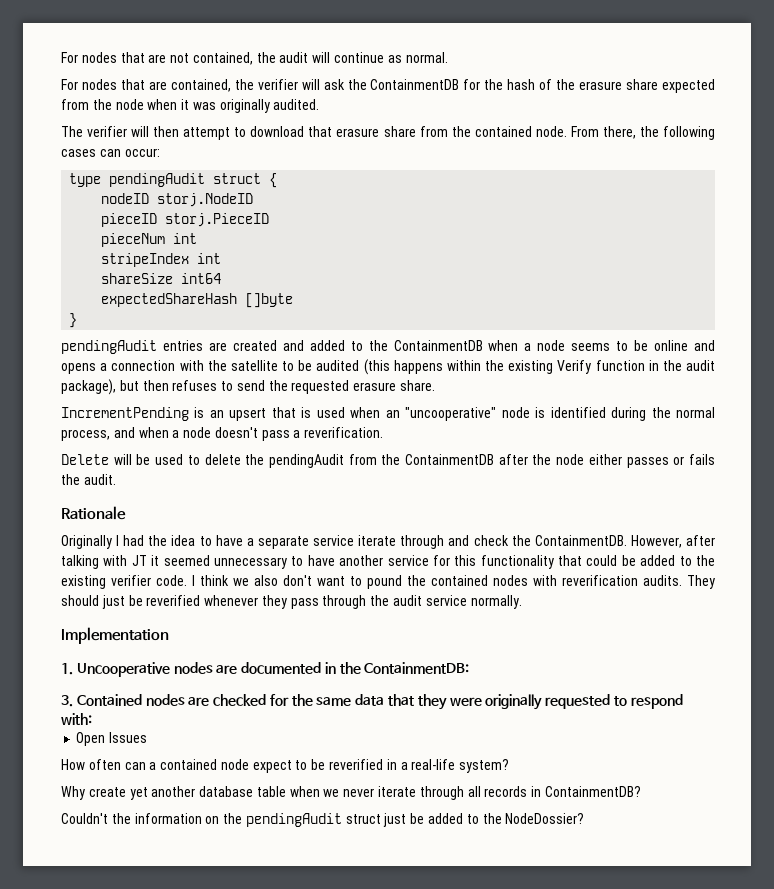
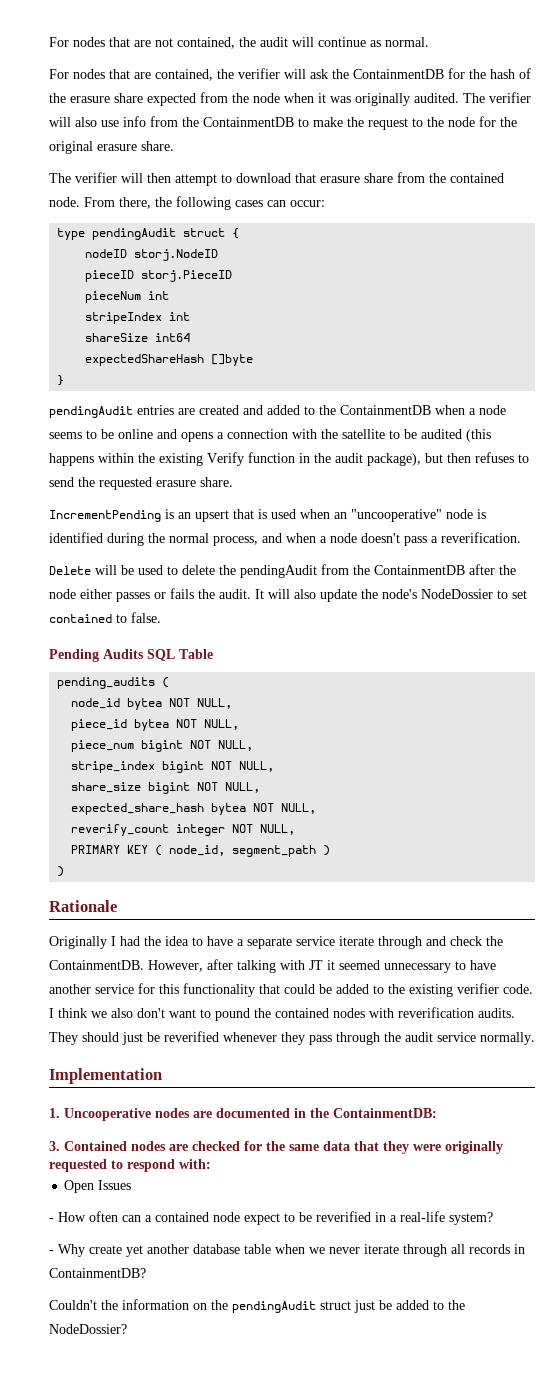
(320, 104) none -> [463,92,531,103] [49,116,517,130] [49,141,174,154] The verifier will also use info from the ContainmentDB to make the request to the node for the original erasure share.
(116, 479) none -> [255,589,527,602] [49,612,161,623] [49,649,213,662] [57,677,170,689] [71,698,233,710] [71,719,240,731] [71,740,254,752] [71,761,275,773] [71,782,261,794] [71,803,317,815] [71,824,296,836] [71,845,331,857] [57,866,65,877] It will also update the node's NodeDossier to set contained to false. // Pending Audits SQL Table // pending_audits ( // node_id bytea NOT NULL, // piece_id bytea NOT NULL, // piece_num bigint NOT NULL, // stripe_index bigint NOT NULL, // share_size bigint NOT NULL, // expected_share_hash bytea NOT NULL, // reverify_count integer NOT NULL, // PRIMARY KEY ( node_id, segment_path ) // )
(148, 737) none -> [49,1218,54,1222] -
(510, 766) none -> [49,1250,54,1254] -

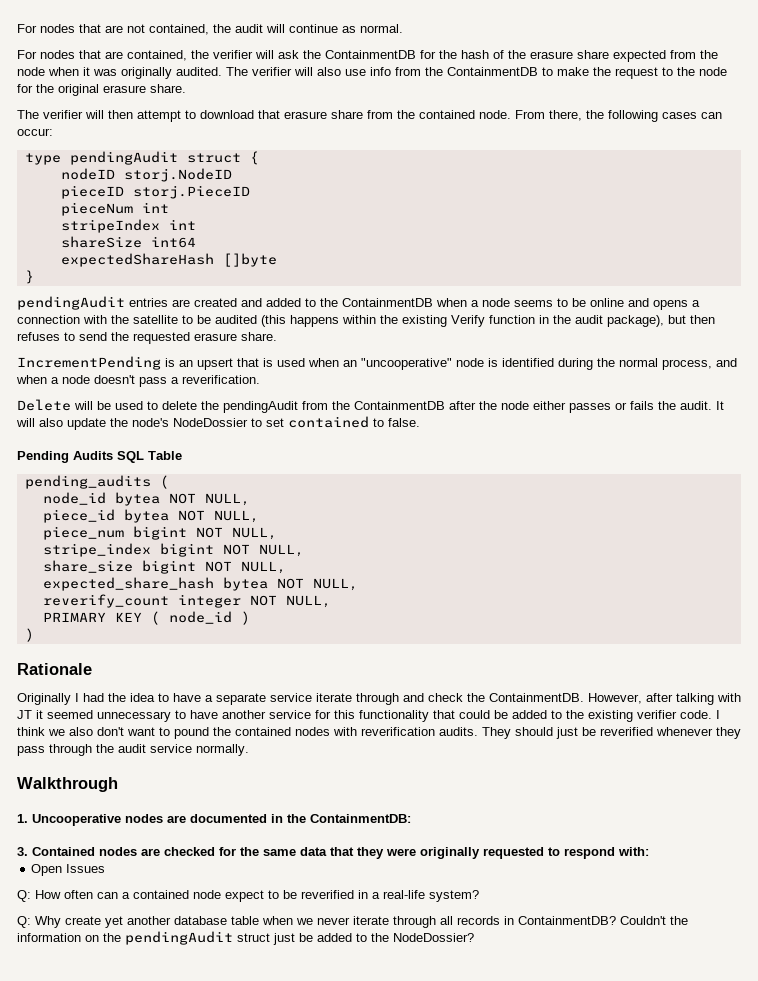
[169,845,317,857] node_id, segment_path -> [168,611,232,624] node_id
[49,1068,162,1084] Implementation -> [17,777,118,792] Walkthrough
[49,1218,54,1222] - -> [17,890,31,902] Q:
[49,1250,54,1254] - -> [17,916,31,928] Q:
(146, 1273) // -> (616, 920) none

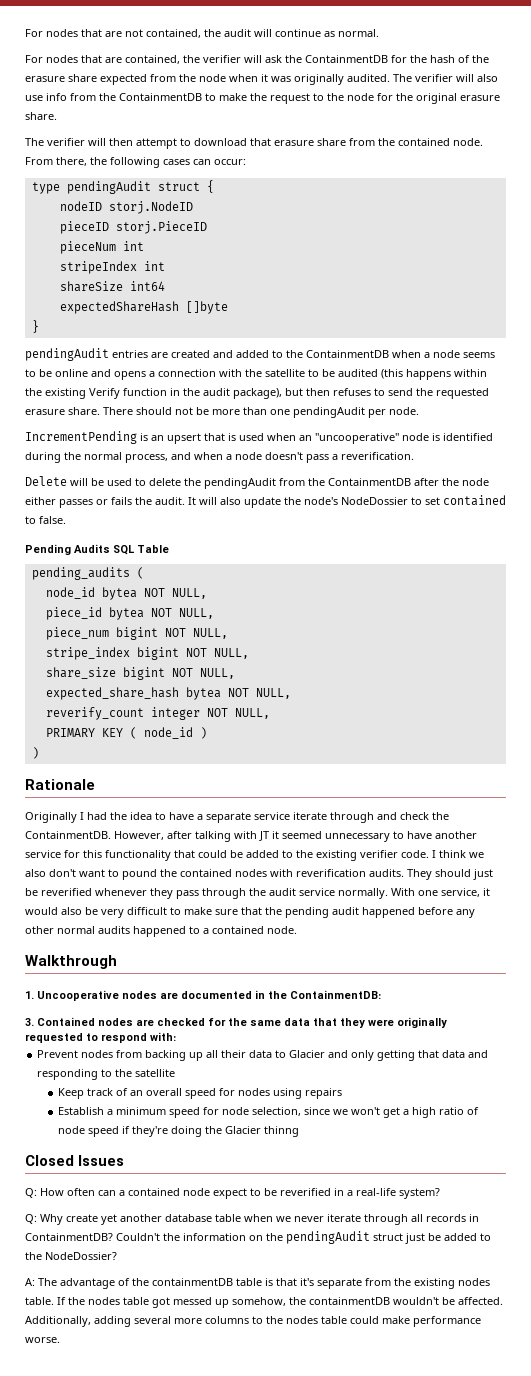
(277, 336) none -> [103,407,419,418] There should not be more than one pendingAudit per node.
(249, 750) none -> [391,888,490,897] [25,907,475,918] [25,926,297,937] With one service, it would also be very difficult to make sure that the pending audit happened before any other normal audits happened to a contained node.
[31,864,63,876] Open -> [37,1050,489,1061] [37,1069,176,1080] [58,1088,343,1099] [58,1107,480,1118] [58,1126,300,1137] [25,1155,74,1166] Prevent nodes from backing up all their data to Glacier and only getting that data and responding to the satellite // Keep track of an overall speed for nodes using repairs // Establish a minimum speed for node selection, since we won't get a high ratio of node speed if they're doing the Glacier thinng // Closed
(474, 937) none -> [25,1278,490,1289] [25,1297,503,1308] [25,1316,481,1327] [25,1337,60,1343] // A: The advantage of the containmentDB table is that it's separate from the existing nodes table. If the nodes table got messed up somehow, the containmentDB wouldn't be affected. Additionally, adding several more columns to the nodes table could make performance worse.

